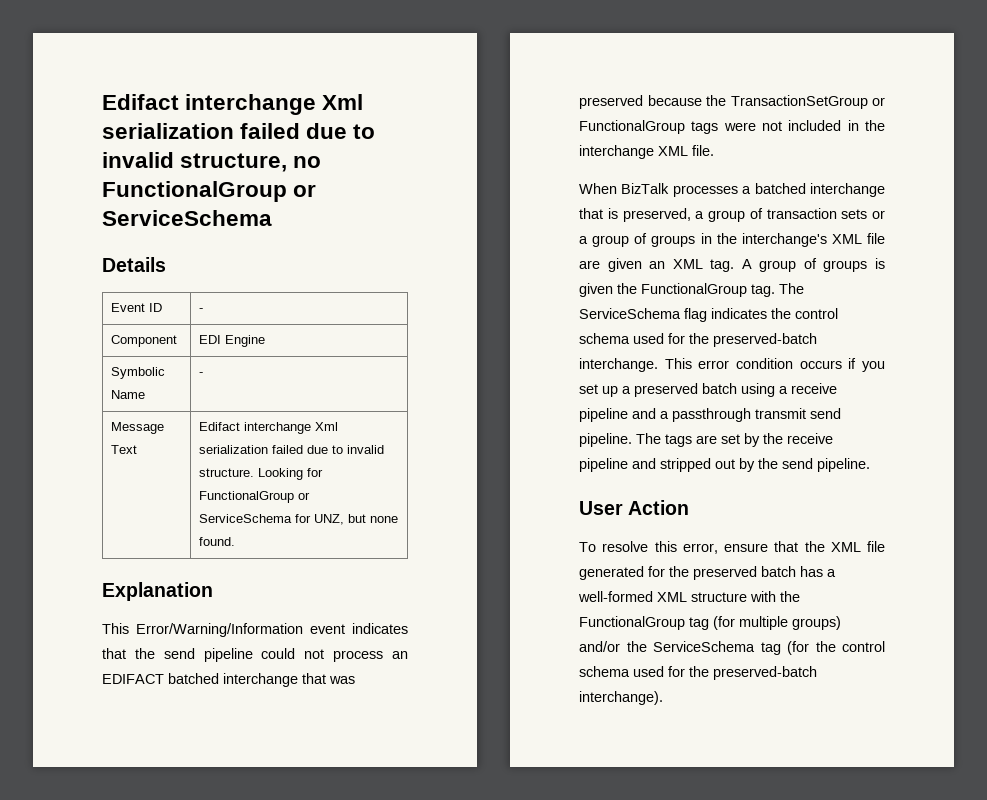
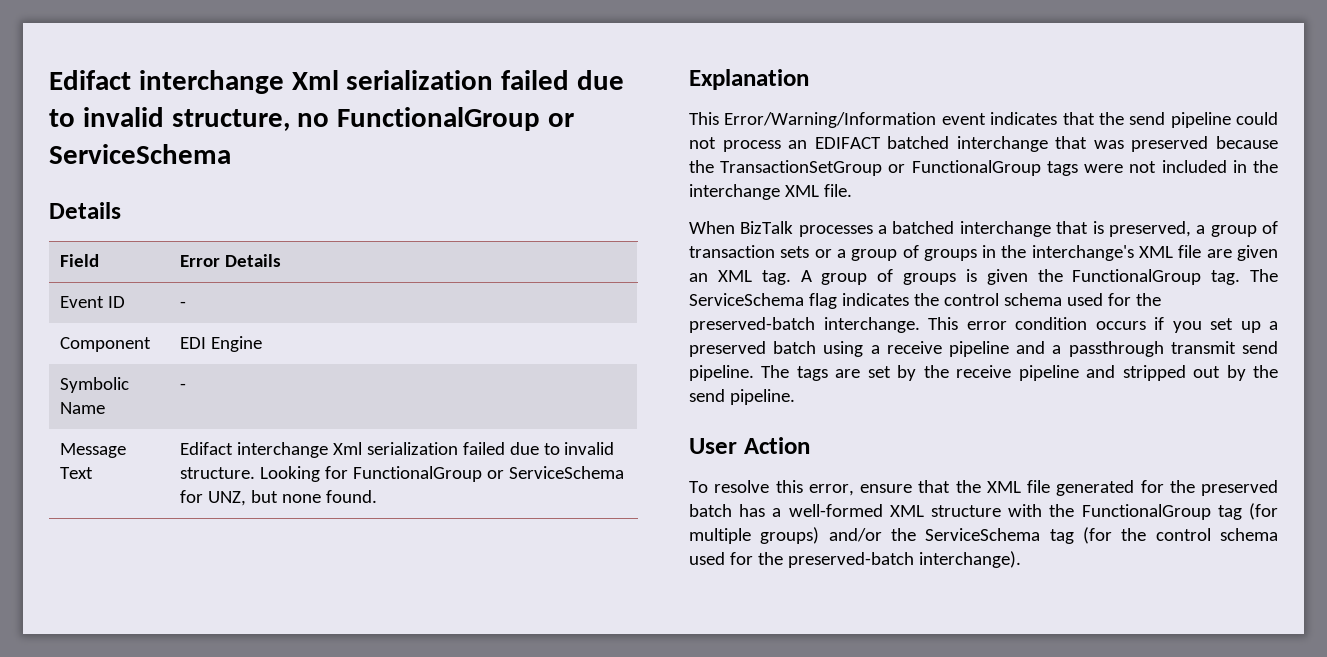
(166, 264) none -> [59,254,99,267] [179,254,281,267] // Field | Error Details

